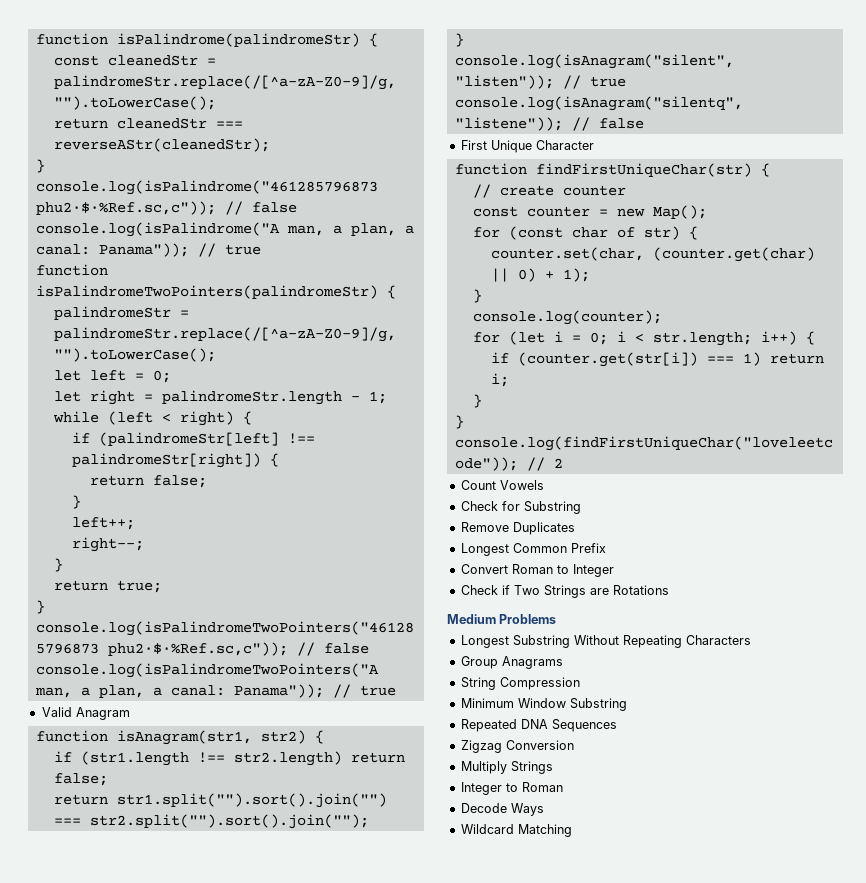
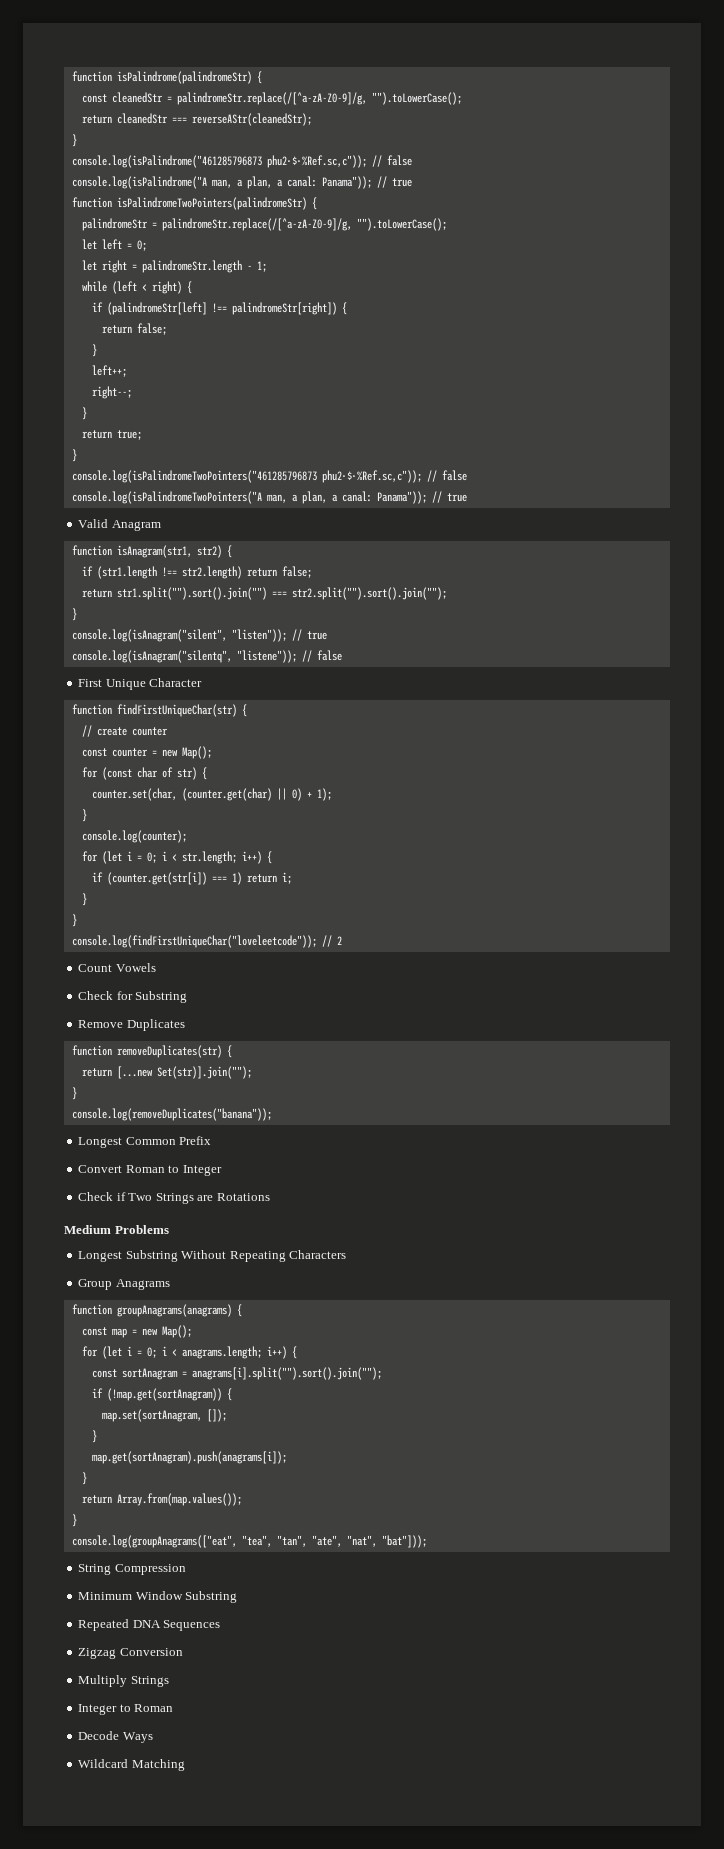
(575, 528) none -> [71,1045,232,1058] [81,1066,252,1079] [71,1087,77,1100] [71,1108,272,1121] // function removeDuplicates(str) { // return [...new Set(str)].join(""); // } // console.log(removeDuplicates("banana"));
(563, 662) none -> [71,1304,242,1317] [81,1325,192,1338] [81,1346,297,1359] [91,1367,382,1380] [91,1388,232,1401] [101,1409,227,1422] [91,1430,97,1443] [91,1451,287,1464] [81,1472,87,1485] [81,1493,242,1506] [71,1514,77,1527] [71,1535,427,1548] // function groupAnagrams(anagrams) { // const map = new Map(); // for (let i = 0; i < anagrams.length; i++) { // const sortAnagram = anagrams[i].split("").sort().join(""); // if (!map.get(sortAnagram)) { // map.set(sortAnagram, []); // } // map.get(sortAnagram).push(anagrams[i]); // } // return Array.from(map.values()); // } // console.log(groupAnagrams(["eat", "tea", "tan", "ate", "nat", "bat"]));

